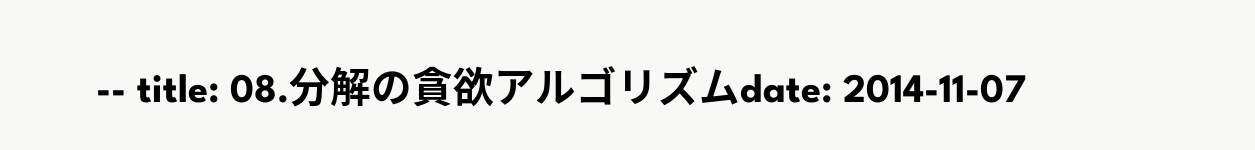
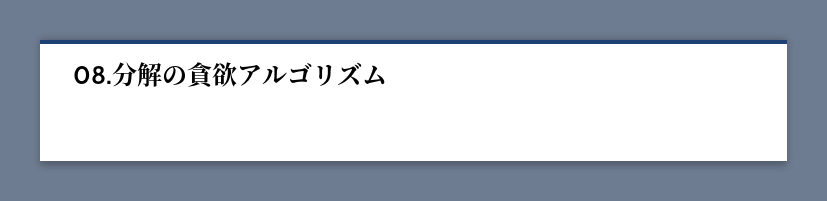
[96,74,219,103] -- title: -> (73, 75) none
[740,74,1026,103] date: 2014-11-07 -> (387, 75) none

